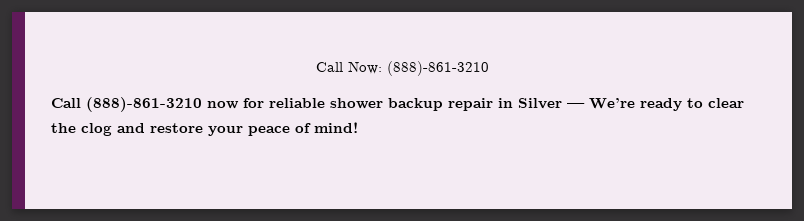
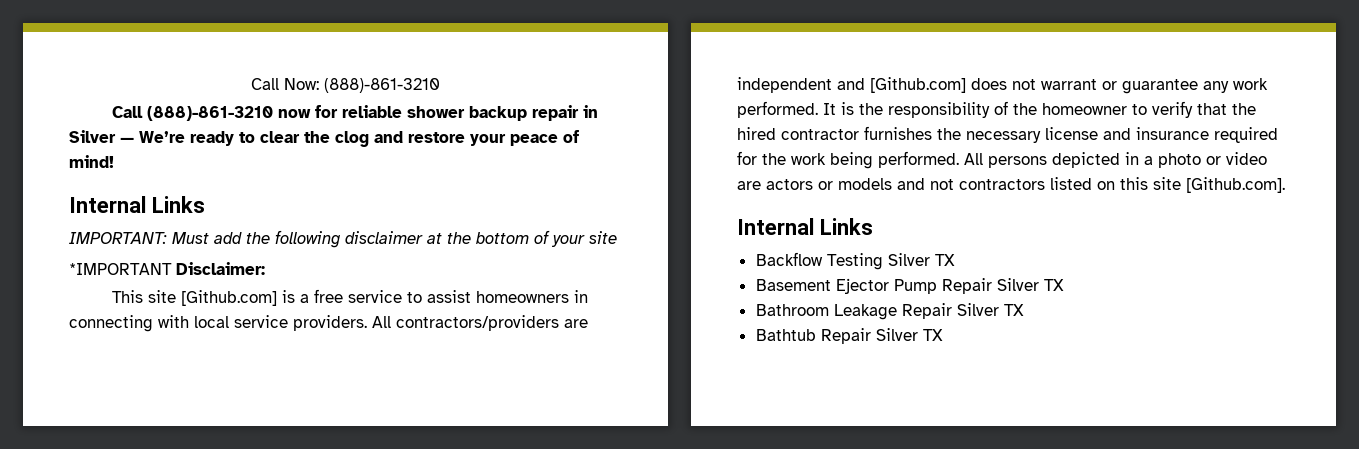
(358, 127) none -> [69,196,205,213] [69,230,617,248] [69,262,265,275] [111,289,588,306] [69,315,588,332] [737,77,1268,94] [737,101,1256,118] [737,126,1278,143] [737,151,1267,169] [737,177,1285,193] [737,218,873,235] [755,252,955,270] [755,278,1064,294] [755,303,1024,320] [755,328,943,344] // Internal Links // IMPORTANT: Must add the following disclaimer at the bottom of your site // *IMPORTANT Disclaimer: // This site [Github.com] is a free service to assist homeowners in connecting with local service providers. All contractors/providers are independent and [Github.com] does not warrant or guarantee any work performed. It is the responsibility of the homeowner to verify that the hired contractor furnishes the necessary license and insurance required for the work being performed. All persons depicted in a photo or video are actors or models and not contractors listed on this site [Github.com]. // Internal Links // Backflow Testing Silver TX // Basement Ejector Pump Repair Silver TX // Bathroom Leakage Repair Silver TX // Bathtub Repair Silver TX

